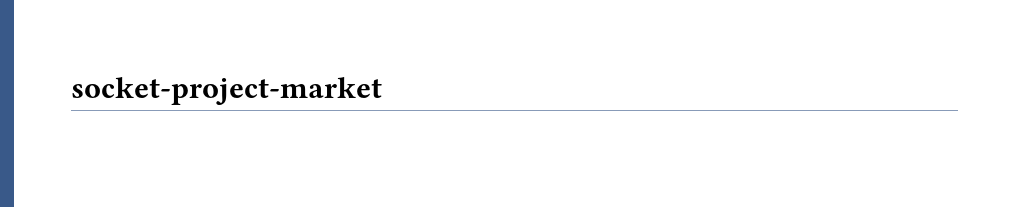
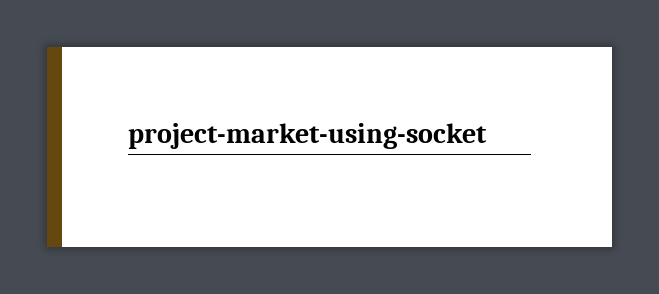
[71,77,382,105] socket-project-market -> [128,123,487,149] project-market-using-socket

